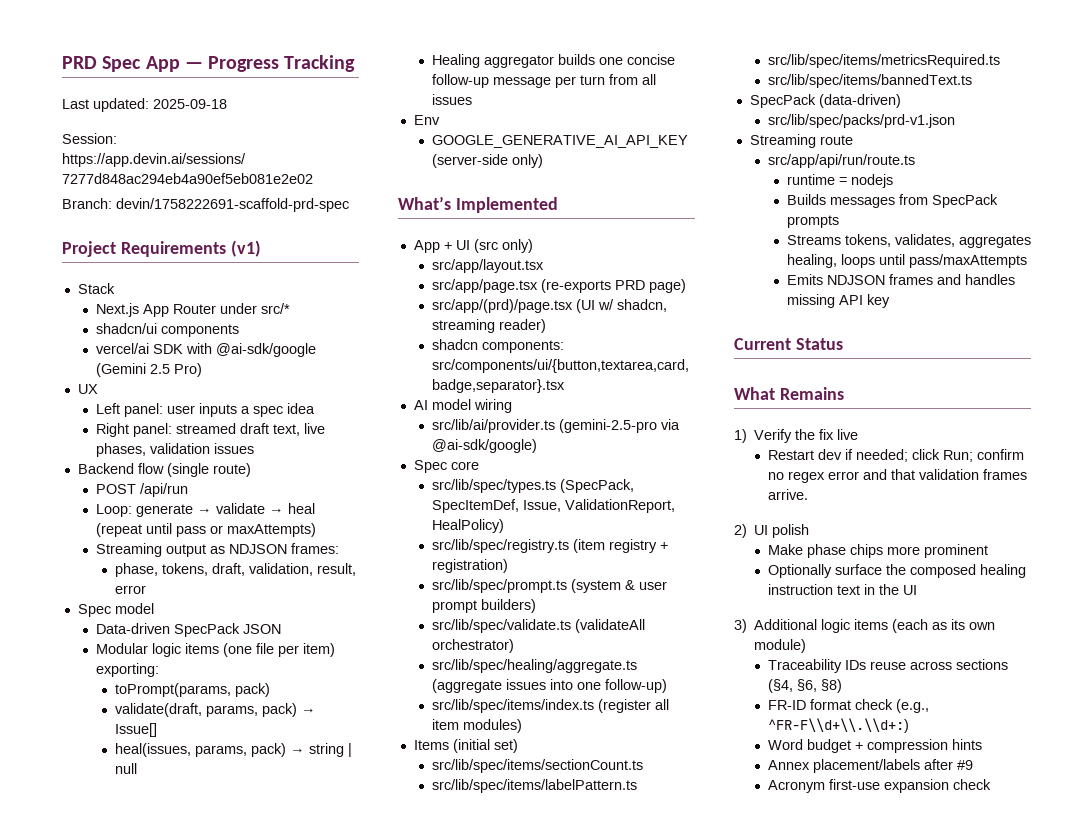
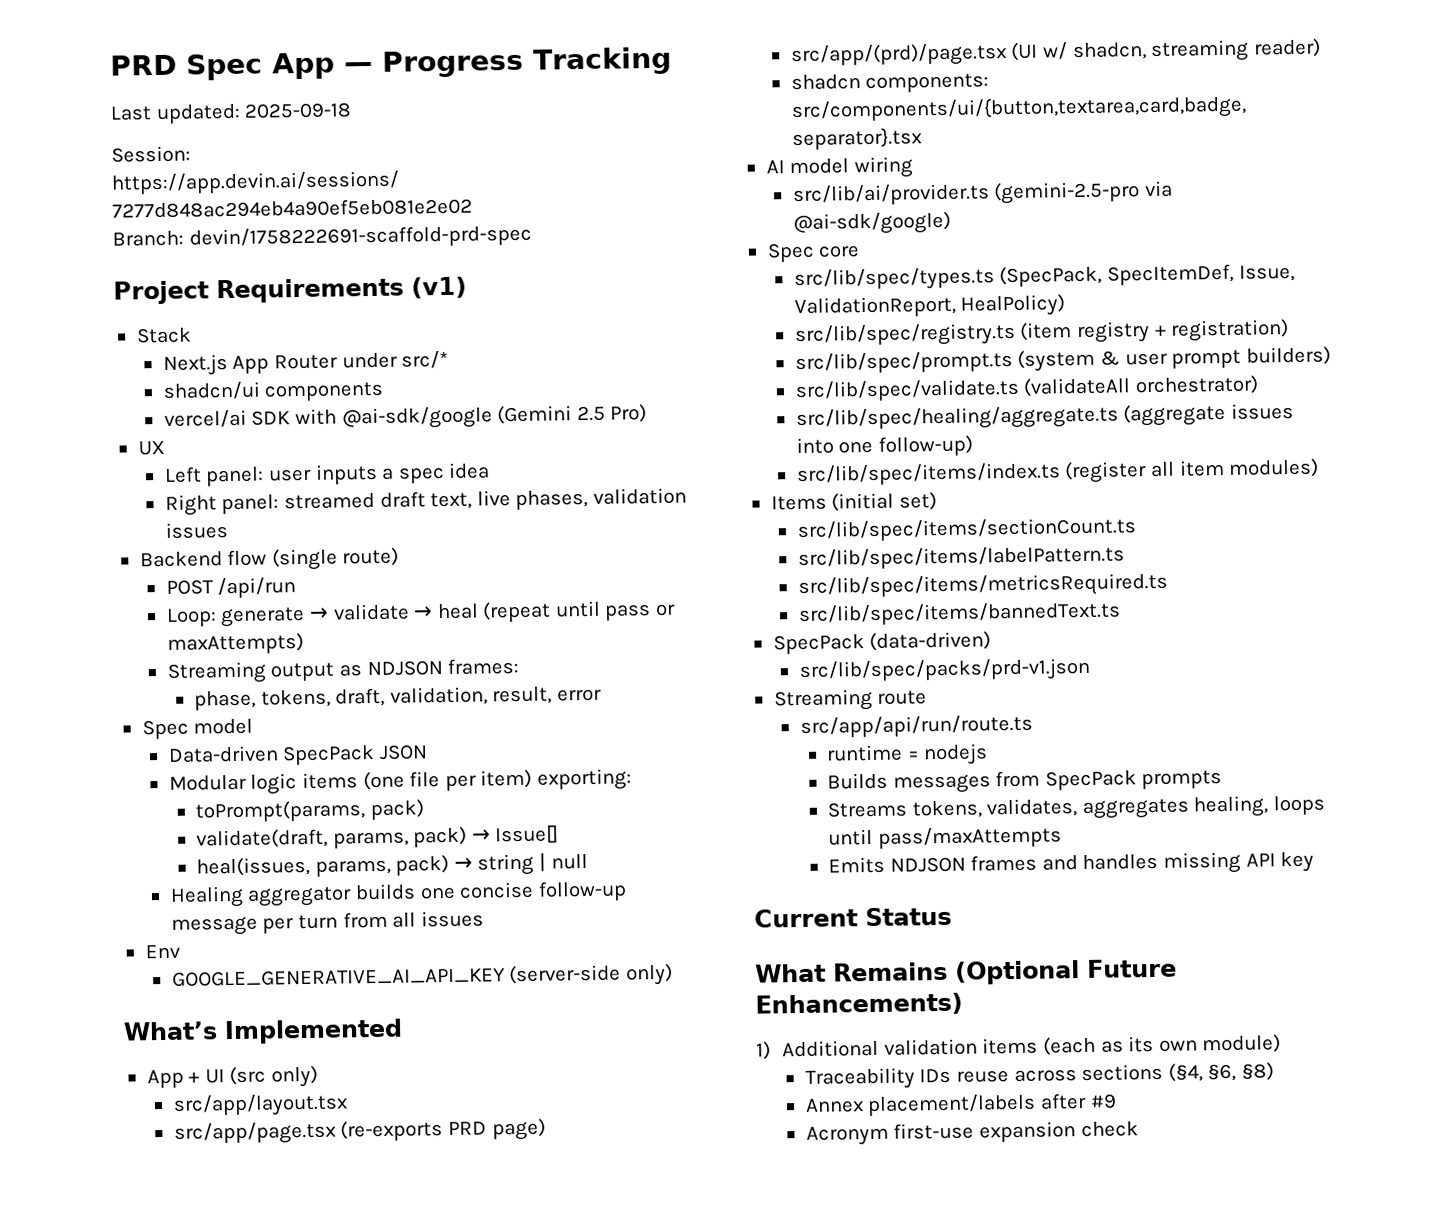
[734,429,859,443] [768,449,1025,462] [768,469,1028,483] [768,489,809,500] [734,524,810,538] [768,544,989,558] [768,564,1027,578] [768,584,918,595] [734,619,851,633] // 1) Verify the fix live // Restart dev if needed; click Run; confirm no regex error and that validation frames arrive. // 2) UI polish // Make phase chips more prominent // Optionally surface the composed healing instruction text in the UI // 3) Additional logic -> [955,958,1177,985] [755,992,963,1017] [756,1038,978,1060] (Optional Future Enhancements) // 1) Additional validation
[768,699,930,713] [768,718,910,733] [768,739,983,753] // FR-ID format check (e.g., ^FR-F\\d+\\.\\d+:) // Word budget + compression hints -> (1274, 1071) none

